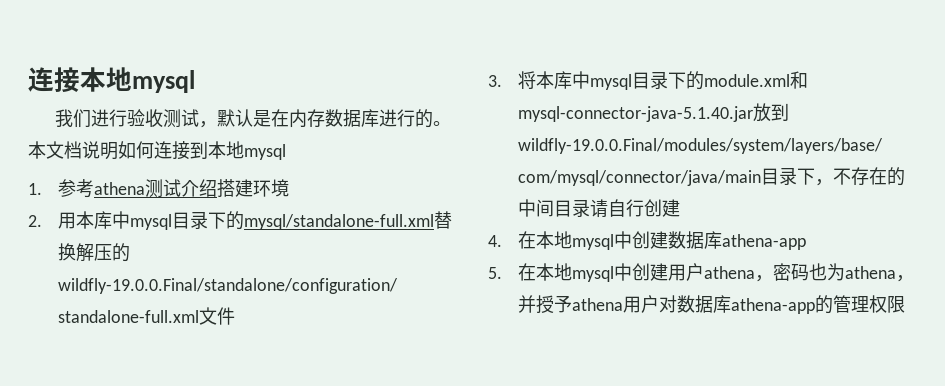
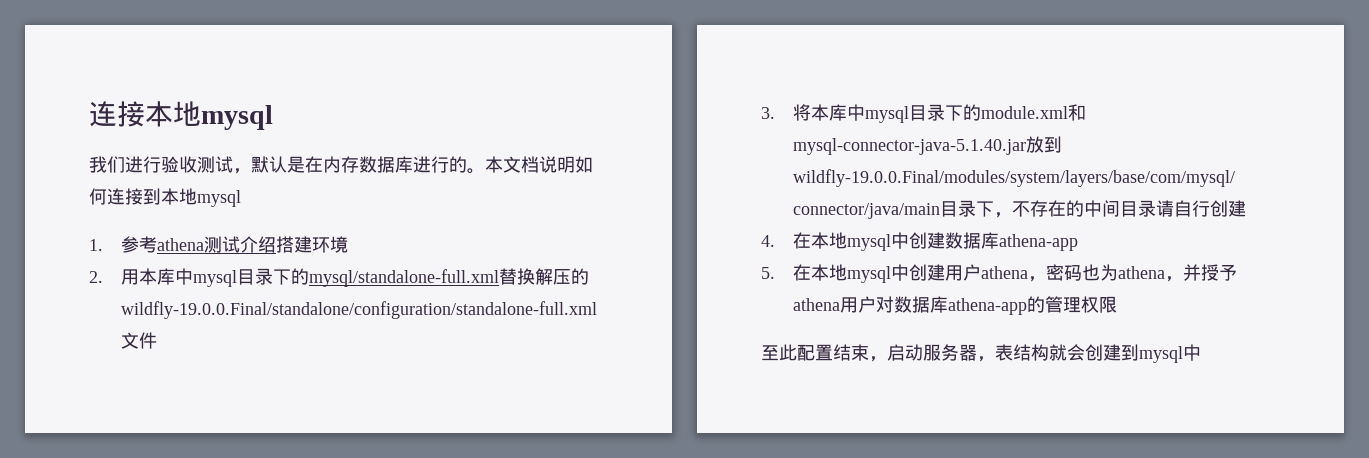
(906, 304) none -> [761,344,1201,363] // 至此配置结束，启动服务器，表结构就会创建到mysql中

